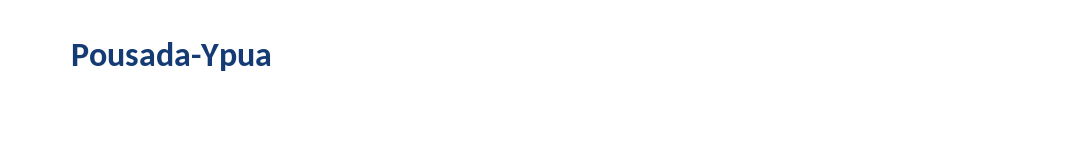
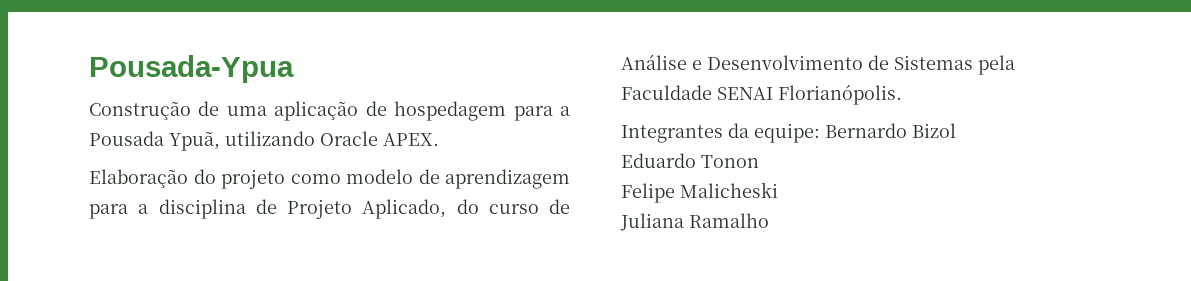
(272, 56) none -> [89,101,570,121] [89,131,439,151] [89,169,570,189] [89,199,570,219] [621,54,1015,75] [621,84,902,105] [621,123,956,143] [621,153,759,168] [621,182,778,203] [620,213,769,231] // Construção de uma aplicação de hospedagem para a Pousada Ypuã, utilizando Oracle APEX. // Elaboração do projeto como modelo de aprendizagem para a disciplina de Projeto Aplicado, do curso de Análise e Desenvolvimento de Sistemas pela Faculdade SENAI Florianópolis. // Integrantes da equipe: Bernardo Bizol // Eduardo Tonon // Felipe Malicheski // Juliana Ramalho

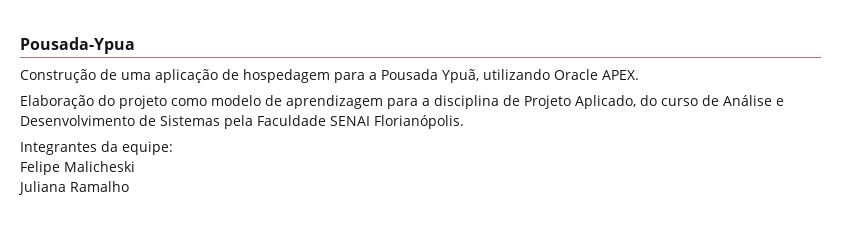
[825,123,956,138] [621,153,759,168] Bernardo Bizol // Eduardo Tonon -> (173, 148) none

